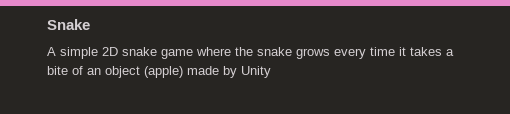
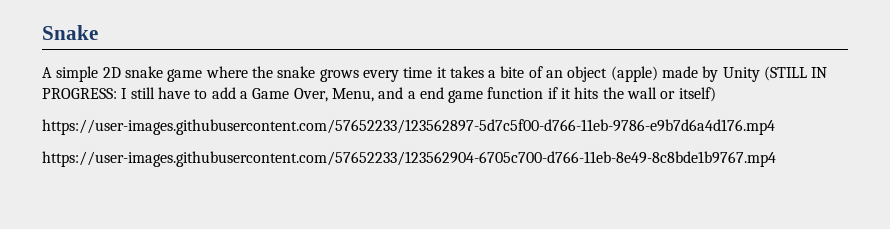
(271, 72) none -> [764,66,828,81] [42,87,716,103] [42,119,775,135] [42,151,776,167] (STILL IN PROGRESS: I still have to add a Game Over, Menu, and a end game function if it hits the wall or itself) // https://user-images.githubusercontent.com/57652233/123562897-5d7c5f00-d766-11eb-9786-e9b7d6a4d176.mp4 // https://user-images.githubusercontent.com/57652233/123562904-6705c700-d766-11eb-8e49-8c8bde1b9767.mp4

